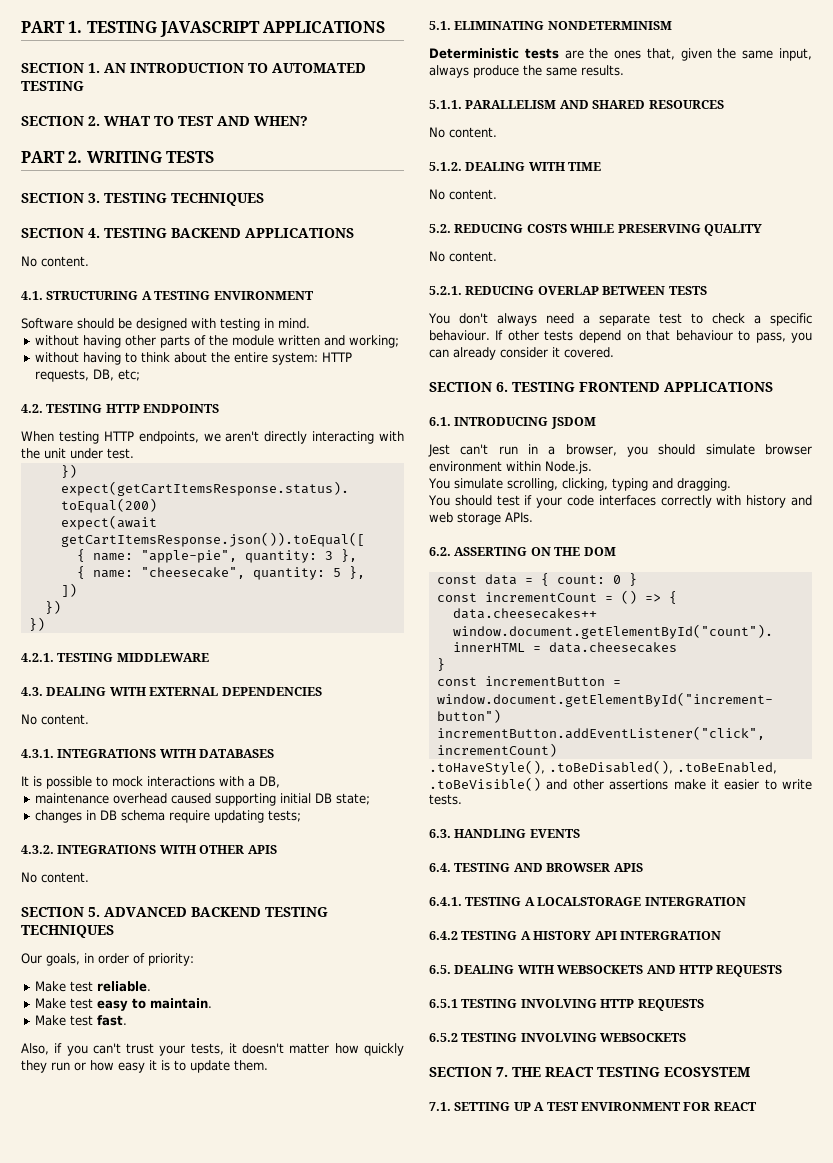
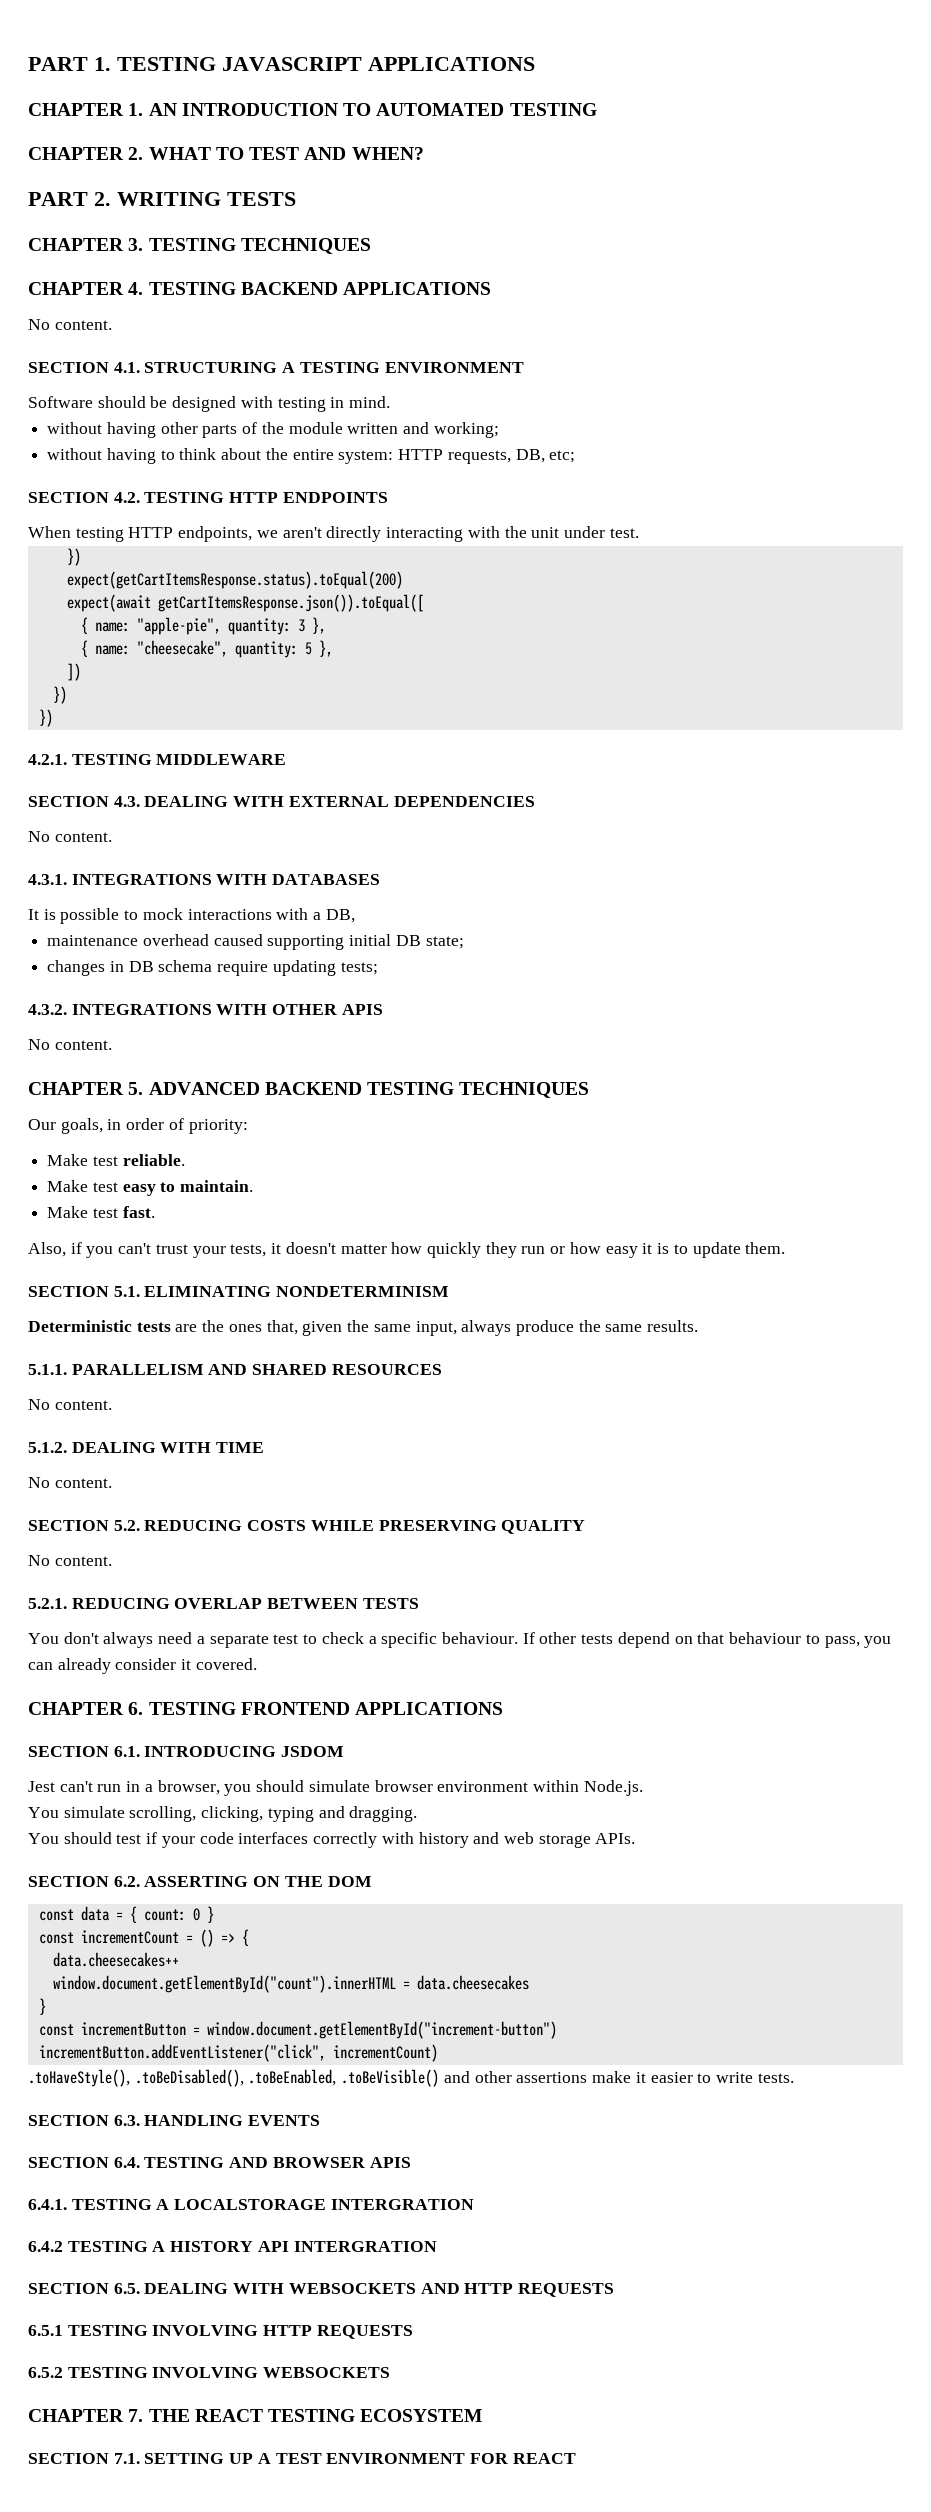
[21,63,84,73] SECTION -> [28,103,124,116] CHAPTER
[21,116,84,126] SECTION -> [28,147,124,160] CHAPTER
[21,193,84,203] SECTION -> [28,238,124,251] CHAPTER
[21,228,84,238] SECTION -> [28,282,124,295] CHAPTER
(89, 261) none -> [28,362,109,373] SECTION
(140, 375) none -> [28,492,109,503] SECTION
(209, 657) none -> [28,796,109,807] SECTION
[21,907,84,917] SECTION -> [28,1082,124,1095] CHAPTER
(268, 1065) none -> [28,1286,109,1297] SECTION
(497, 194) none -> [28,1520,109,1531] SECTION
[429,382,492,392] SECTION -> [28,1702,124,1715] CHAPTER
(773, 387) none -> [28,1746,109,1757] SECTION
(533, 517) none -> [28,1876,109,1887] SECTION
(462, 799) none -> [28,2115,109,2126] SECTION
(580, 833) none -> [28,2157,109,2168] SECTION
(721, 935) none -> [28,2283,109,2294] SECTION
[429,1067,492,1077] SECTION -> [28,2409,124,2422] CHAPTER
(750, 1072) none -> [28,2453,109,2464] SECTION

